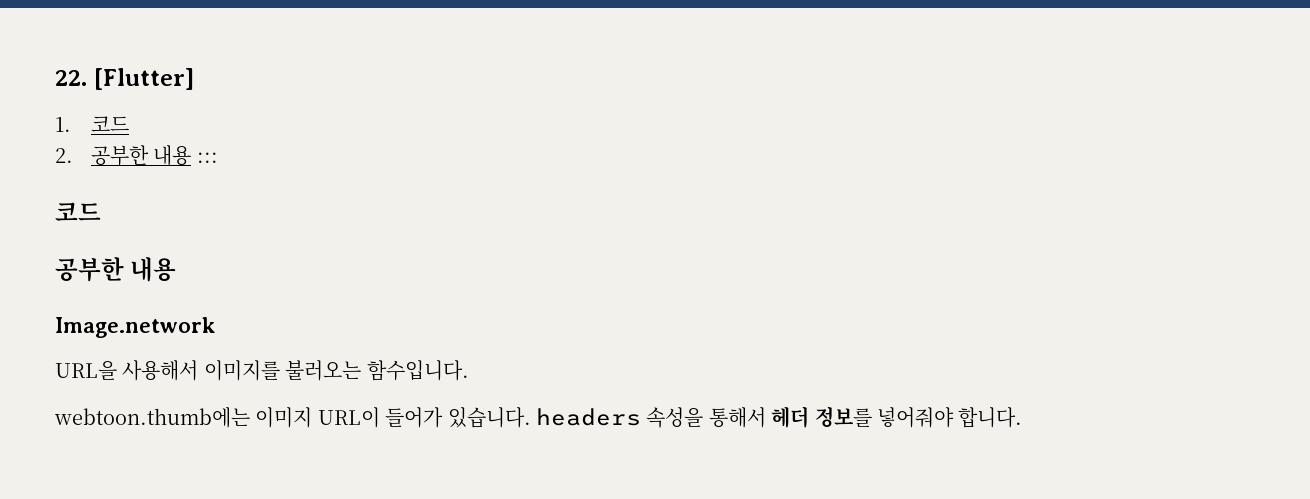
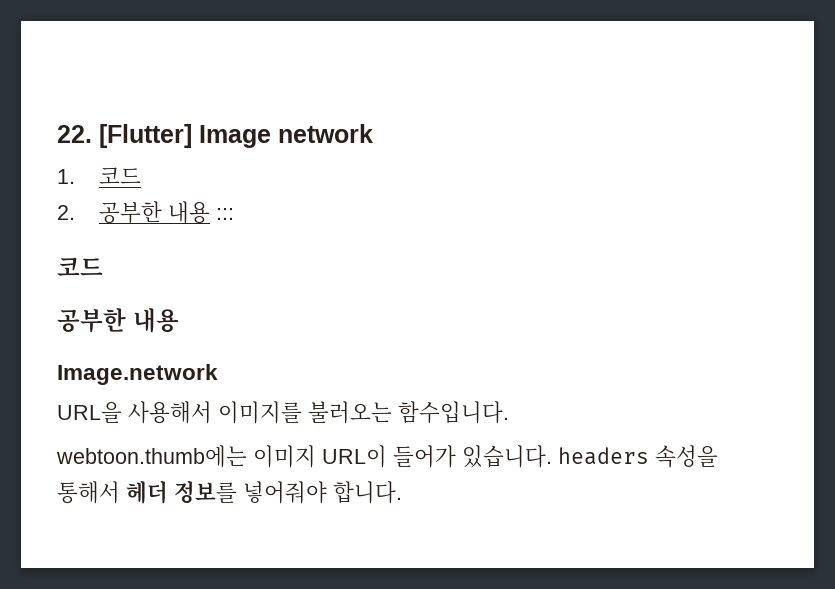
(194, 79) none -> [199,124,373,148] Image network

